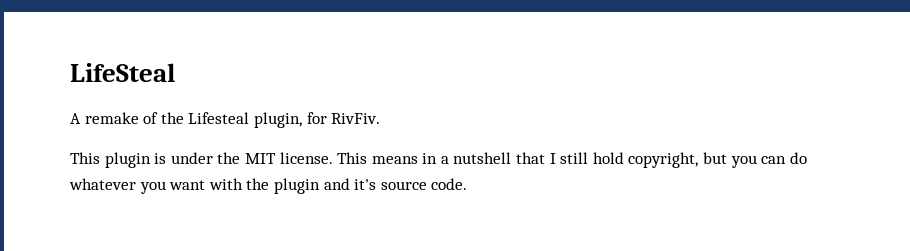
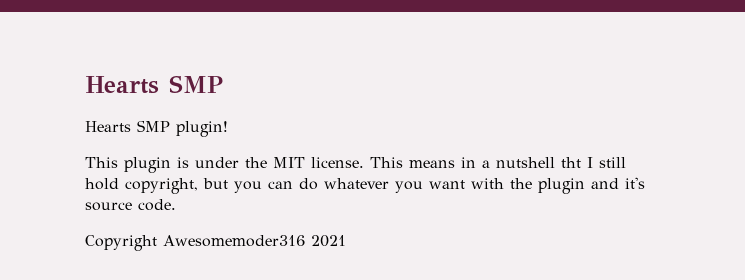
[70,63,175,82] [70,112,381,128] LifeSteal // A remake of the Lifesteal plugin, for RivFiv. -> [85,75,223,94] [85,120,228,137] Hearts SMP // Hearts SMP plugin!
[516,152,546,164] that -> [561,157,581,168] tht
(468, 184) none -> [85,235,346,251] // Copyright Awesomemoder316 2021

